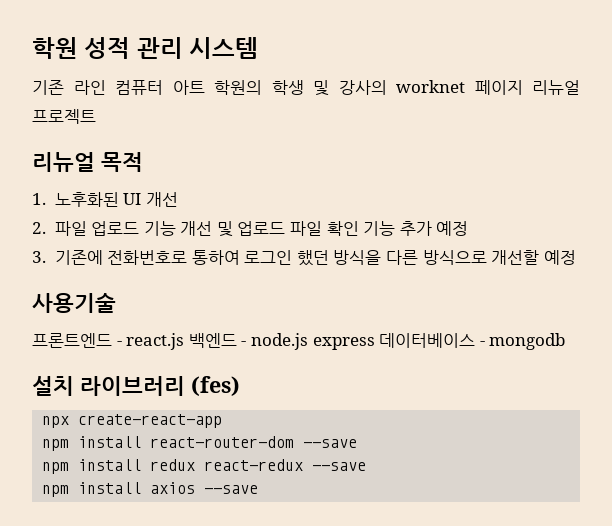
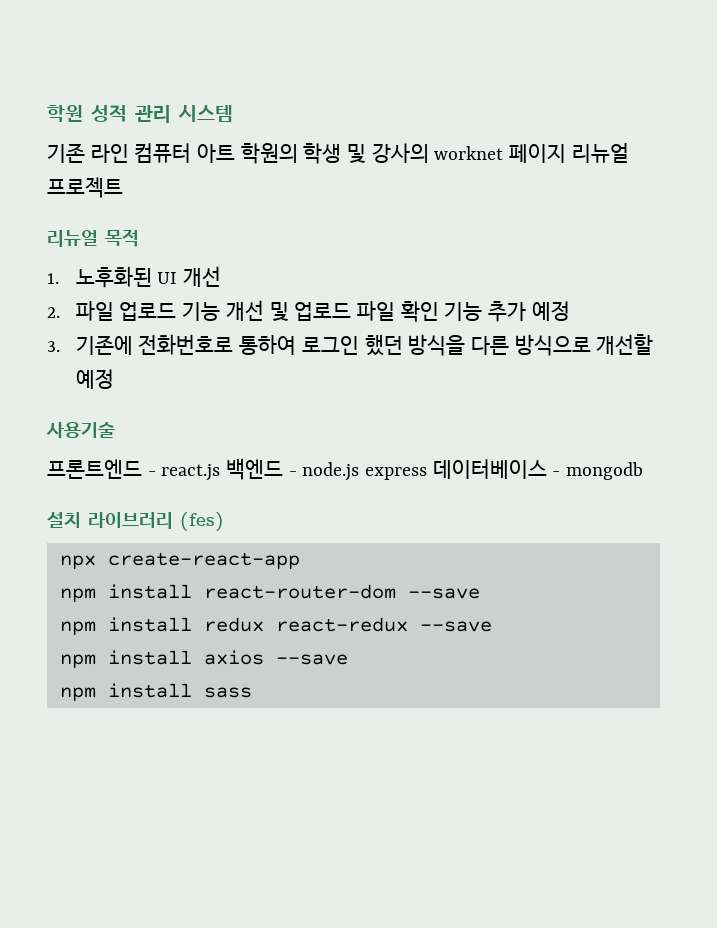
(259, 489) none -> [59,683,252,701] // npm install sass

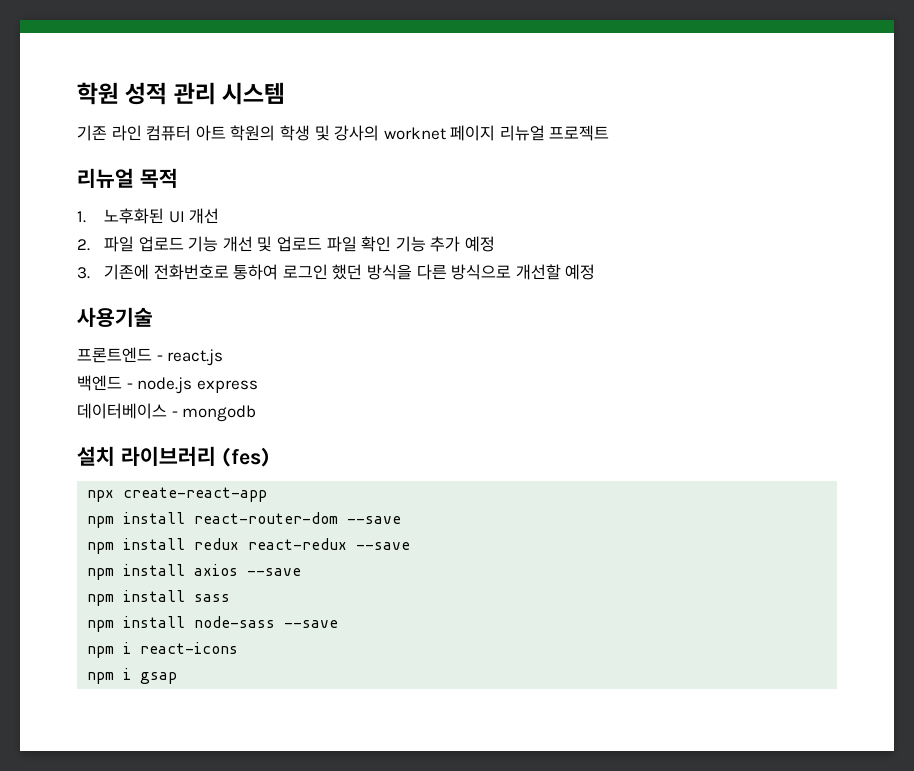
(221, 472) none -> (224, 357) //
(428, 473) none -> (258, 386) //
(252, 692) none -> [87,616,339,632] [87,642,239,658] [87,668,178,684] // npm install node-sass --save // npm i react-icons // npm i gsap

